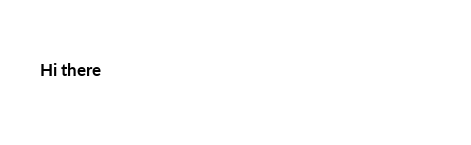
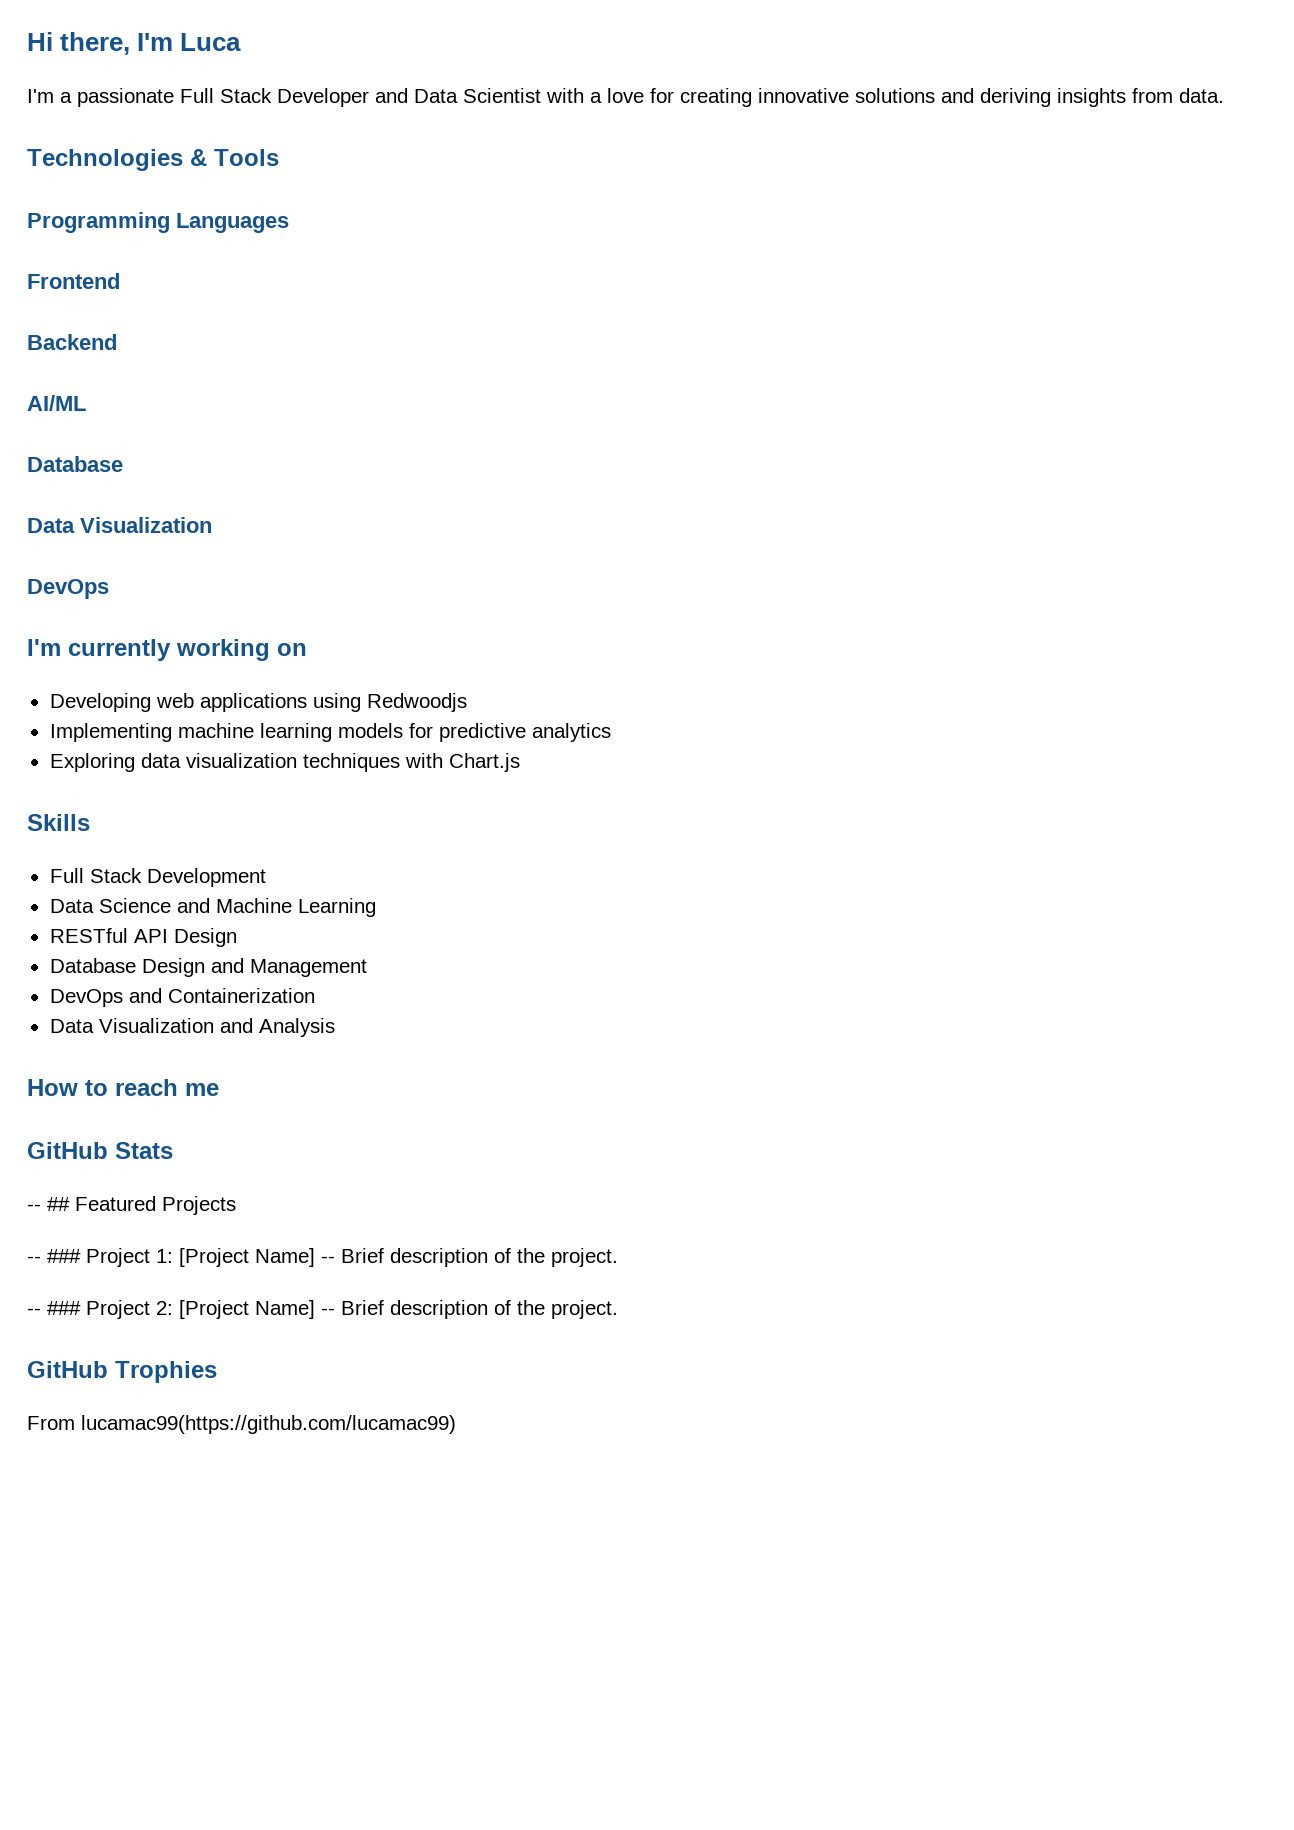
[61,63,102,76] there -> [60,32,242,55] [27,88,1224,107] [27,149,279,171] [27,212,289,233] [27,273,120,289] [27,334,117,350] [27,395,86,411] [27,456,123,472] [27,517,212,533] [27,579,109,599] [27,639,307,661] [49,693,467,712] [49,723,611,742] [49,753,520,772] [27,814,90,831] [49,868,266,887] [49,898,376,917] [49,928,237,947] [49,958,367,977] [49,988,315,1007] [49,1018,335,1037] [27,1079,219,1096] [27,1142,173,1159] [27,1196,236,1215] [27,1248,618,1267] [27,1300,618,1319] [27,1361,217,1383] [27,1415,456,1434] there, I'm Luca // I'm a passionate Full Stack Developer and Data Scientist with a love for creating innovative solutions and deriving insights from data. // Technologies & Tools // Programming Languages // Frontend // Backend // AI/ML // Database // Data Visualization // DevOps // I'm currently working on // Developing web applications using Redwoodjs // Implementing machine learning models for predictive analytics // Exploring data visualization techniques with Chart.js // Skills // Full Stack Development // Data Science and Machine Learning // RESTful API Design // Database Design and Management // DevOps and Containerization // Data Visualization and Analysis // How to reach me // GitHub Stats // -- ## Featured Projects // -- ### Project 1: [Project Name] -- Brief description of the project. // -- ### Project 2: [Project Name] -- Brief description of the project. // GitHub Trophies // From lucamac99(https://github.com/lucamac99)

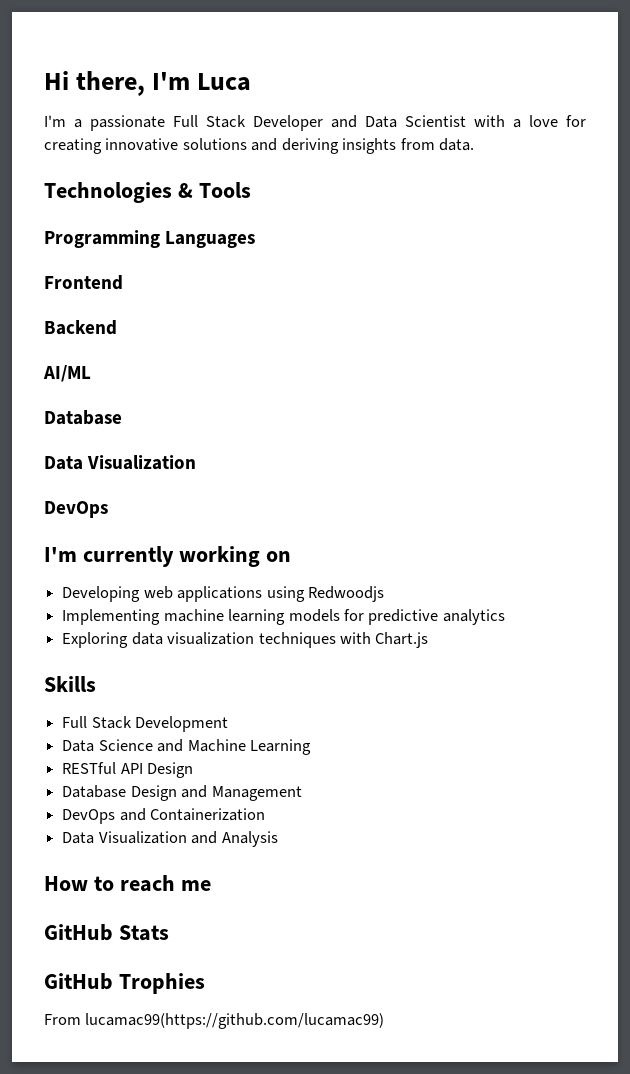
[27,1196,236,1215] [27,1248,618,1267] [27,1300,618,1319] // -- ## Featured Projects // -- ### Project 1: [Project Name] -- Brief description of the project. // -- ### Project 2: [Project Name] -- Brief description of the project. -> (169, 933) none

